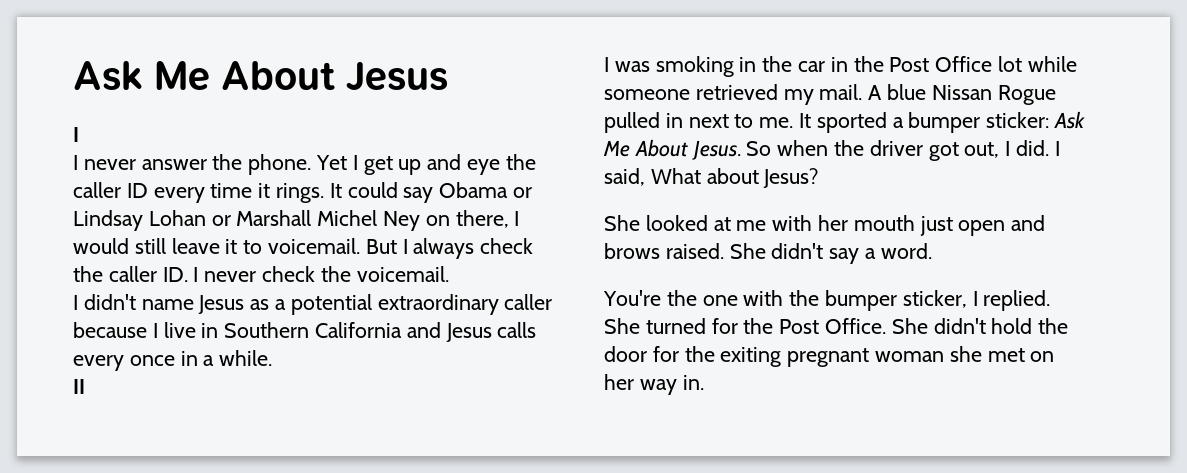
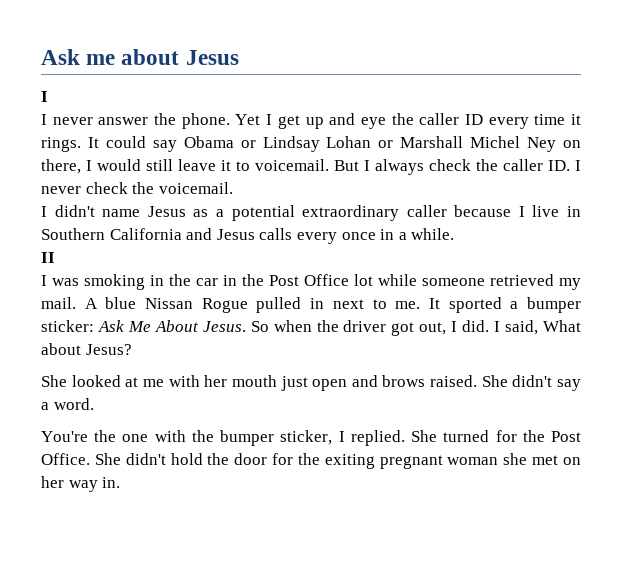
[73,61,335,91] Ask Me About -> [41,49,180,65] Ask me about

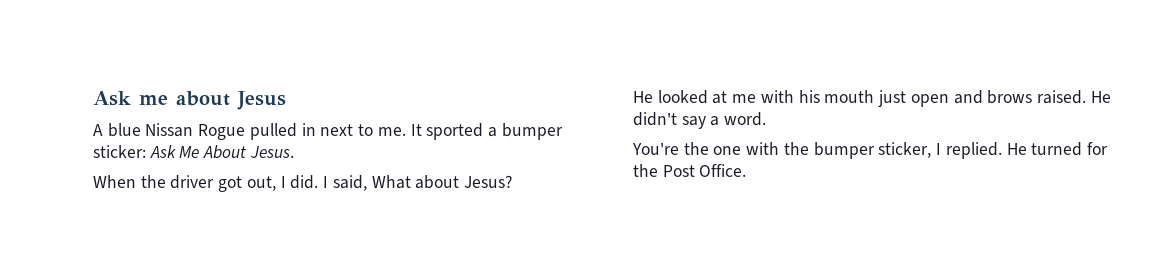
[41,91,48,102] [41,113,581,129] [41,136,582,152] [41,159,581,175] [41,182,233,194] [41,205,581,221] [41,228,455,244] [41,252,55,263] [41,274,581,290] [41,297,76,309] I // I never answer the phone. Yet I get up and eye the caller ID every time it rings. It could say Obama or Lindsay Lohan or Marshall Michel Ney on there, I would still leave it to voicemail. But I always check the caller ID. I never check the voicemail. // I didn't name Jesus as a potential extraordinary caller because I live in Southern California and Jesus calls every once in a while. // II // I was smoking in the car in the Post Office lot while someone retrieved my mail. -> (286, 100) none
[250,320,312,332] So when -> [93,175,136,188] // When
[41,375,67,387] She -> [633,91,653,103] He
[204,375,228,387] her -> [798,90,820,103] his
[481,375,508,387] She -> [1090,91,1111,103] He
[411,430,438,442] She -> [1006,143,1027,155] He
[94,453,581,469] [41,476,121,492] She didn't hold the door for the exiting pregnant woman she met on her way in. -> (747, 170) none

